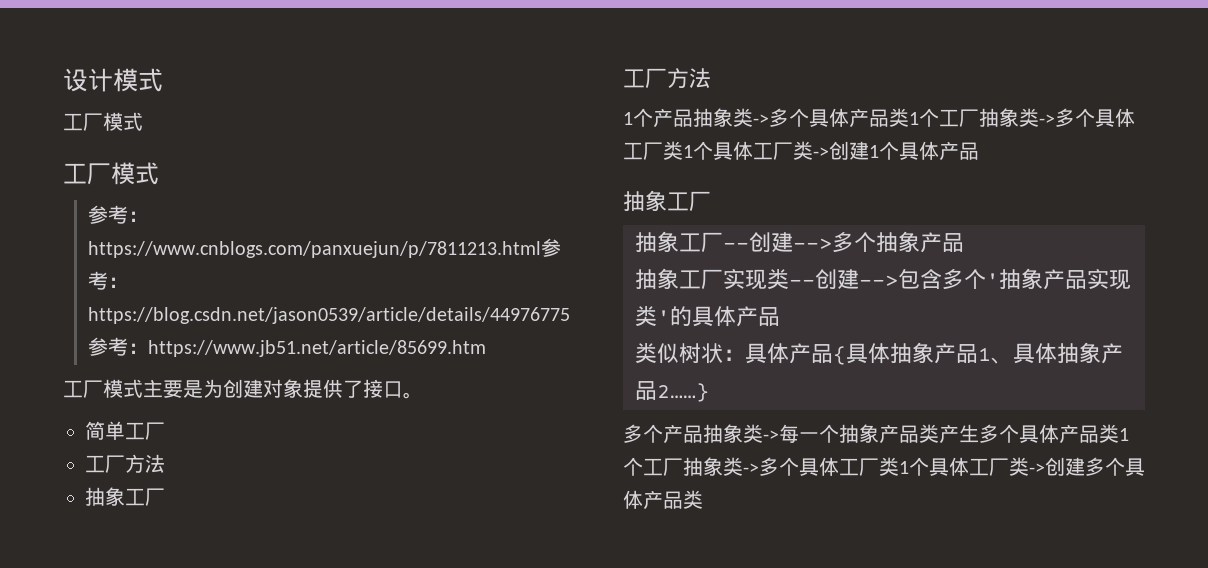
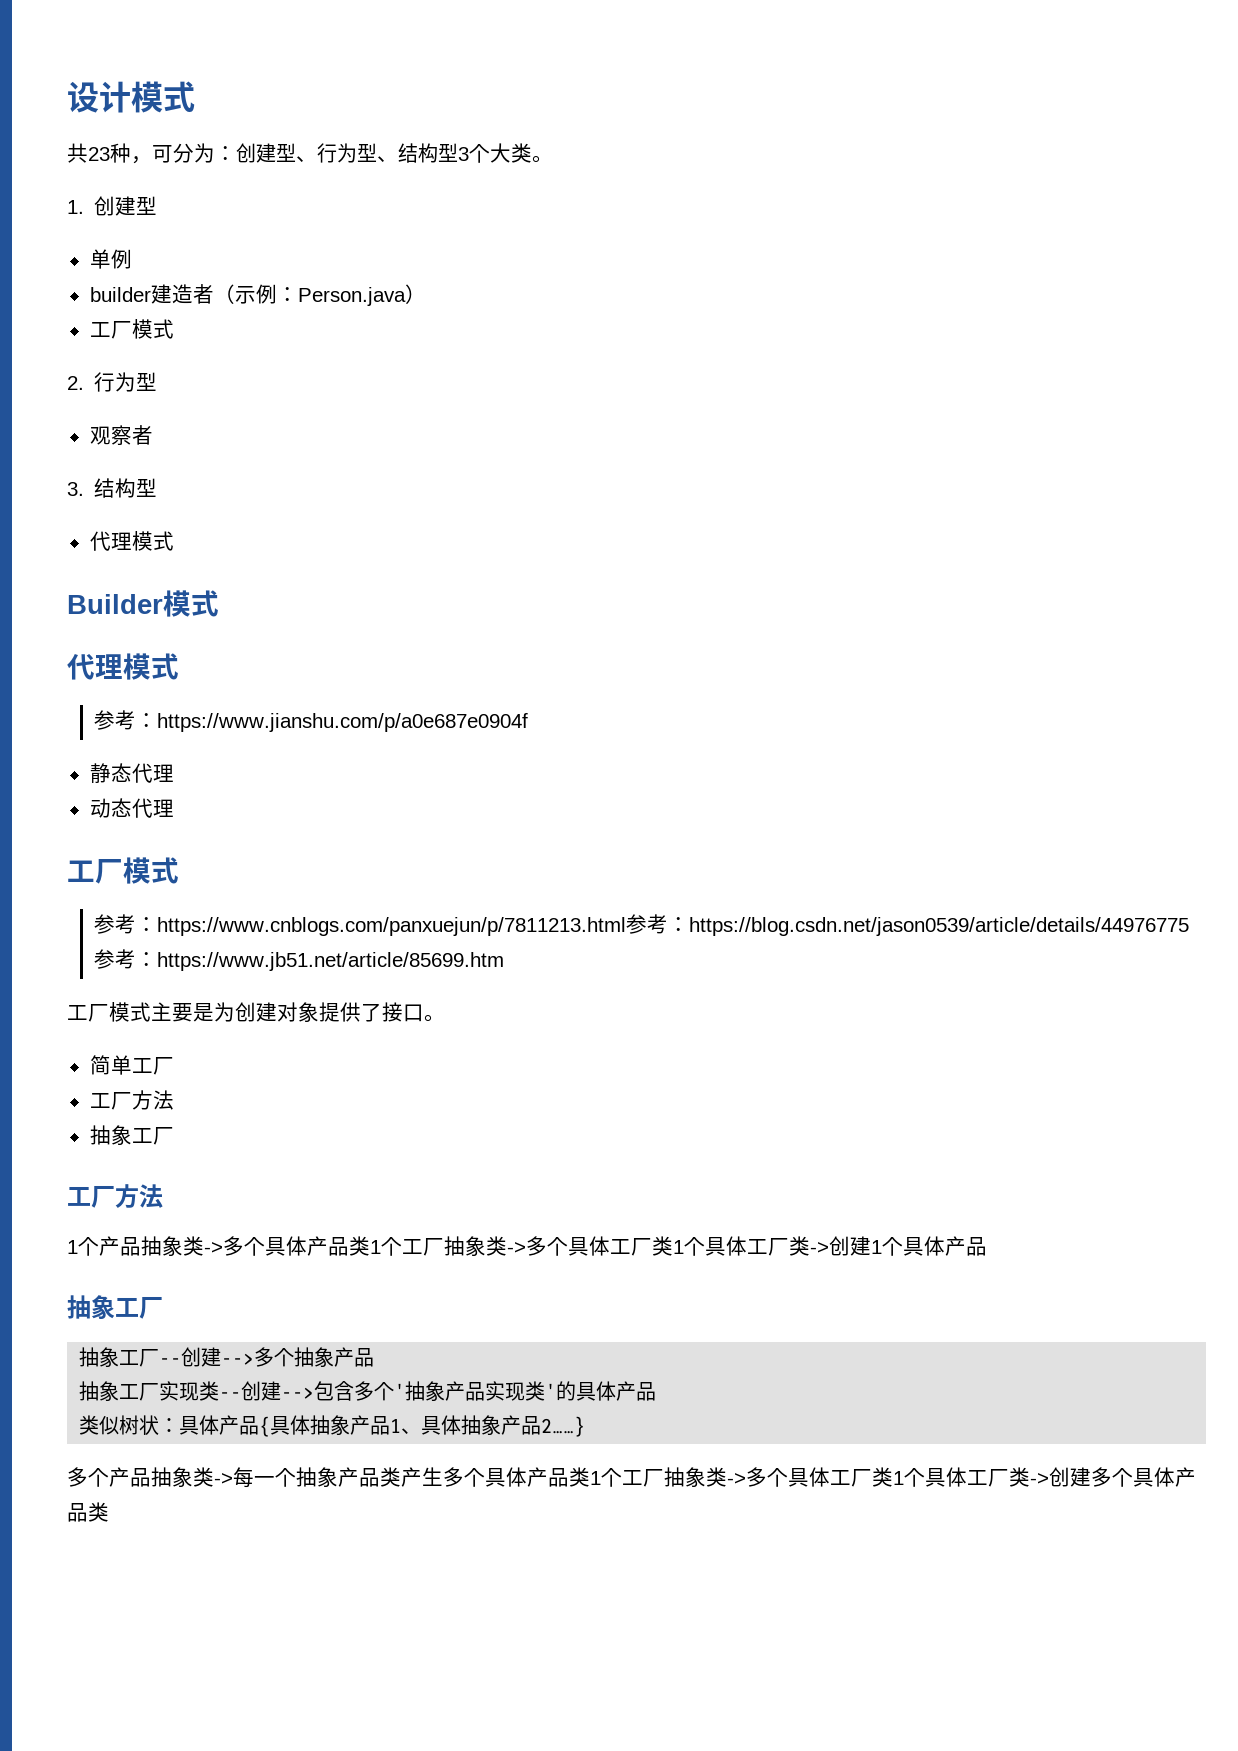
[63,112,143,131] 工厂模式 -> [67,143,553,164] [67,196,158,216] [89,249,132,269] [89,284,426,306] [89,319,174,339] [67,372,158,392] [89,425,153,446] [67,478,158,498] [89,531,174,551] [67,590,219,617] [67,653,179,680] [94,710,529,732] [89,763,174,783] [89,798,174,818] 共23种，可分为：创建型、行为型、结构型3个大类。 // 1.创建型 // 单例 // builder建造者（示例：Person.java） // 工厂模式 // 2.行为型 // 观察者 // 3.结构型 // 代理模式 // Builder模式 // 代理模式 // 参考：https://www.jianshu.com/p/a0e687e0904f // 静态代理 // 动态代理

